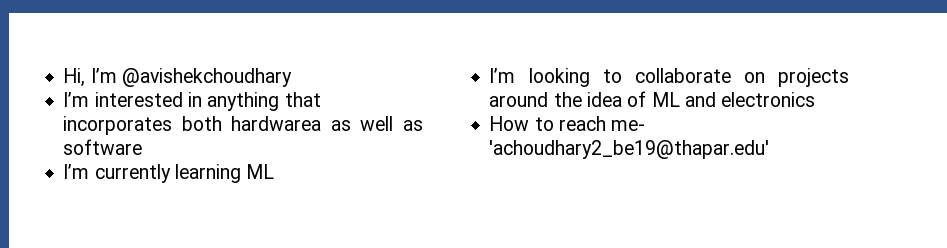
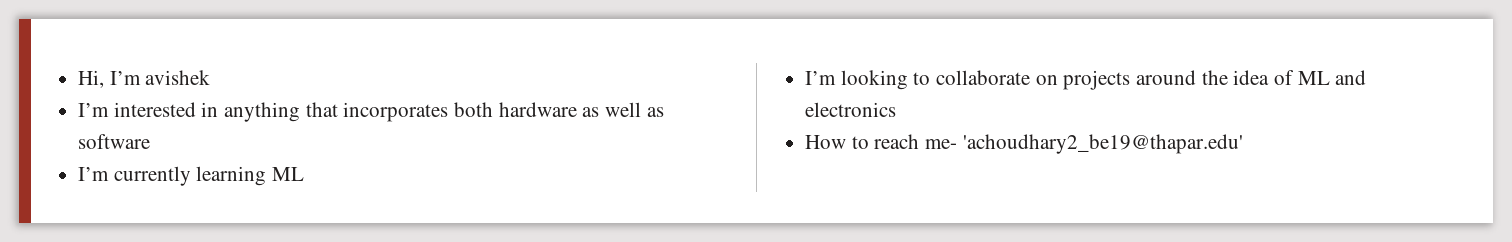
[121,68,292,87] @avishekchoudhary -> [145,70,211,85] avishek
[231,116,322,131] hardwarea -> [498,102,577,117] hardware

